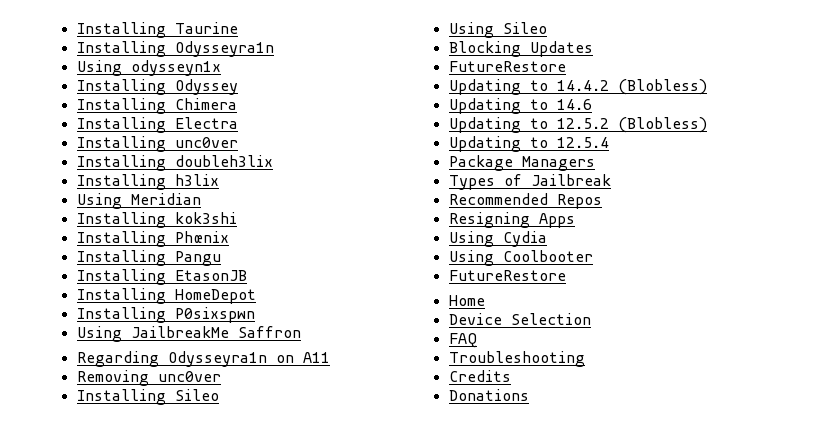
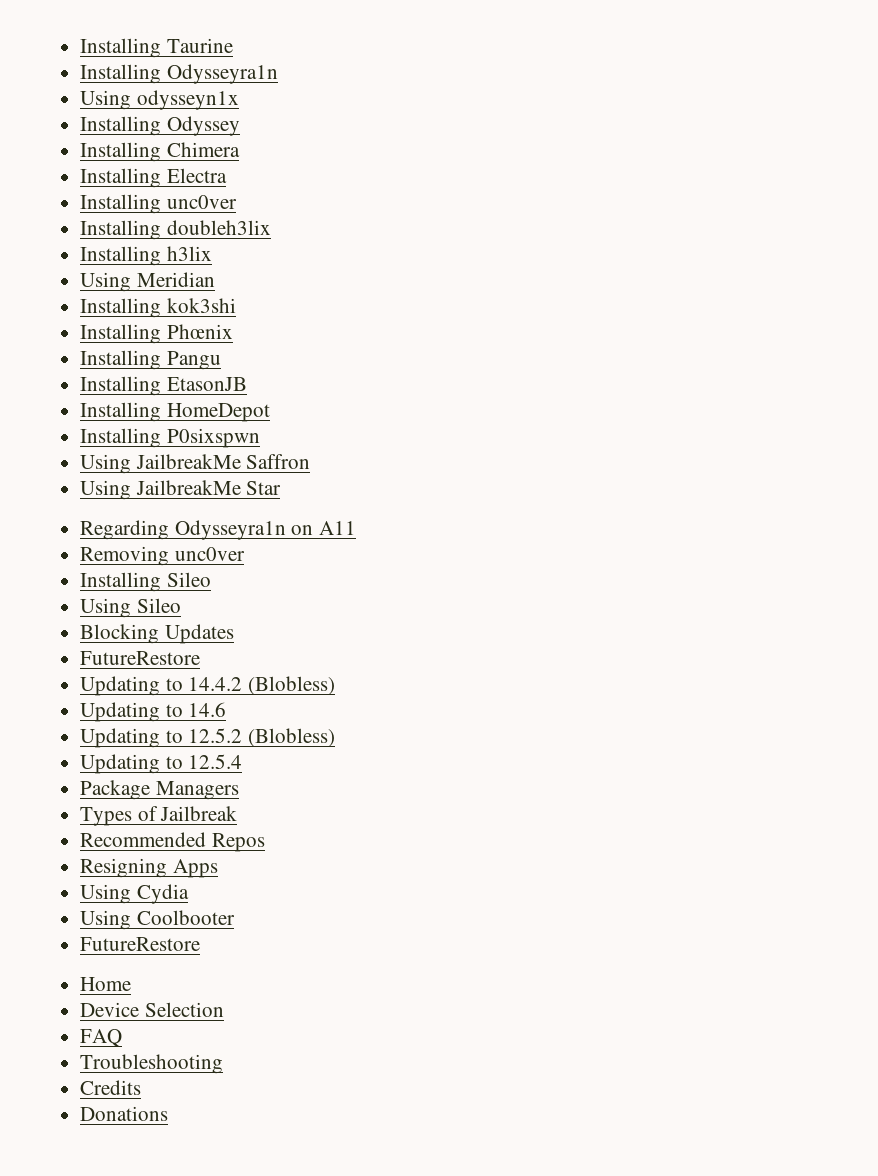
(301, 332) none -> [80,480,282,500] // Using JailbreakMe Star

